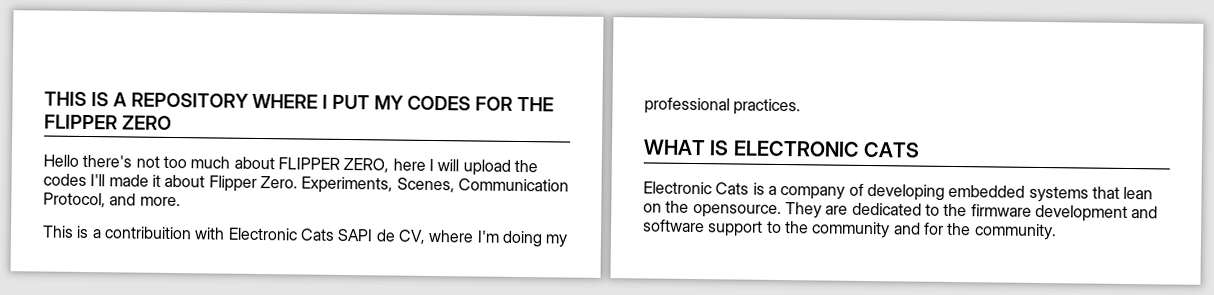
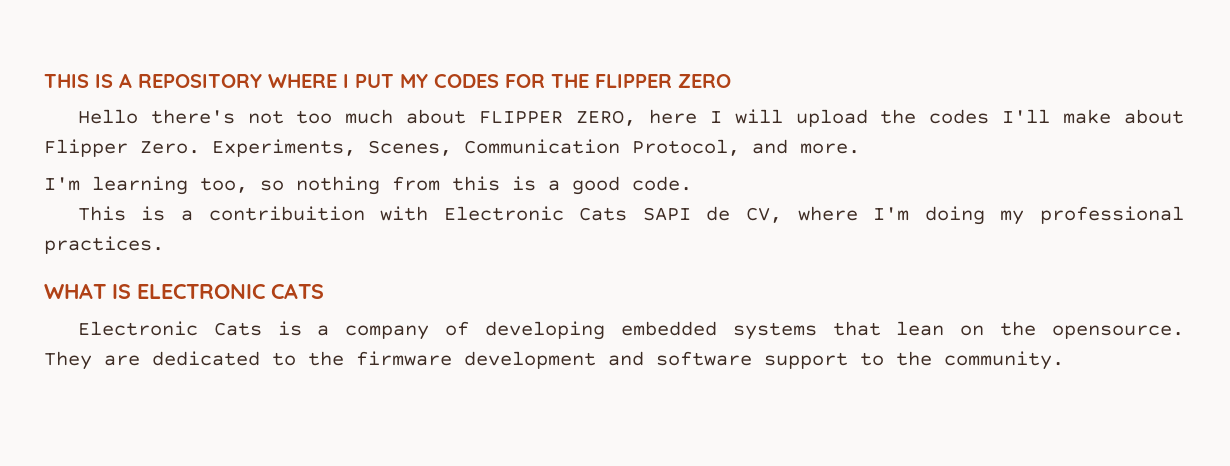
[108,174,161,187] made it -> [1063,109,1112,124] make
(181, 201) none -> [44,176,692,195] // I'm learning too, so nothing from this is a good code.
[811,221,972,239] community and for the -> (932, 358) none

